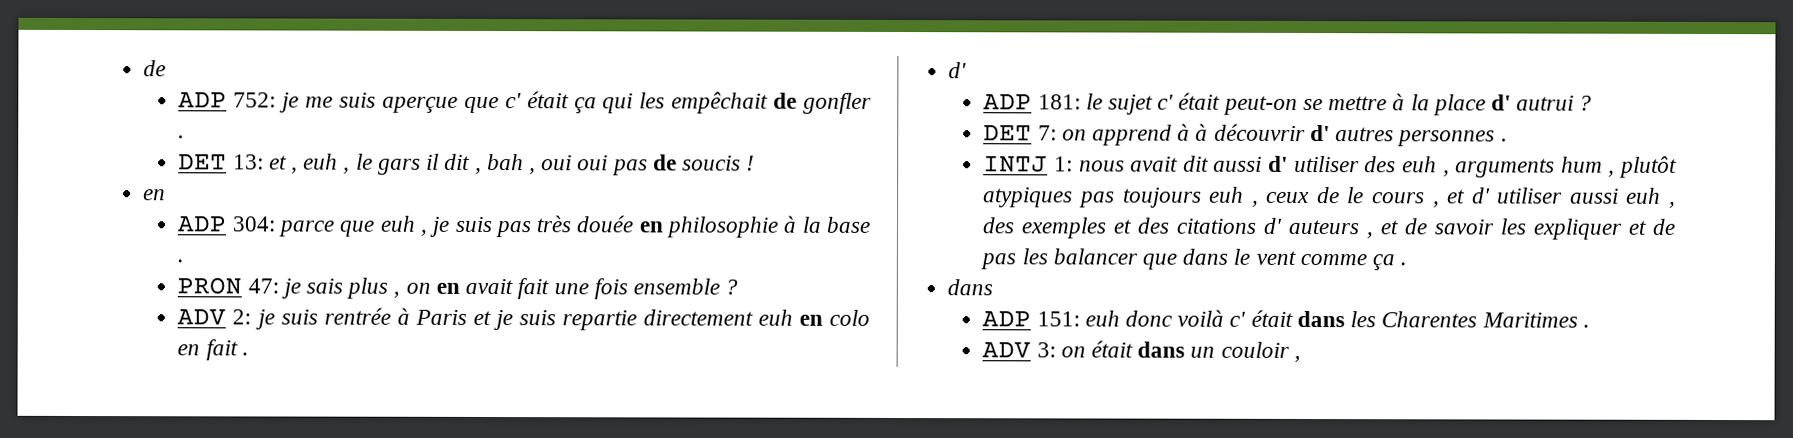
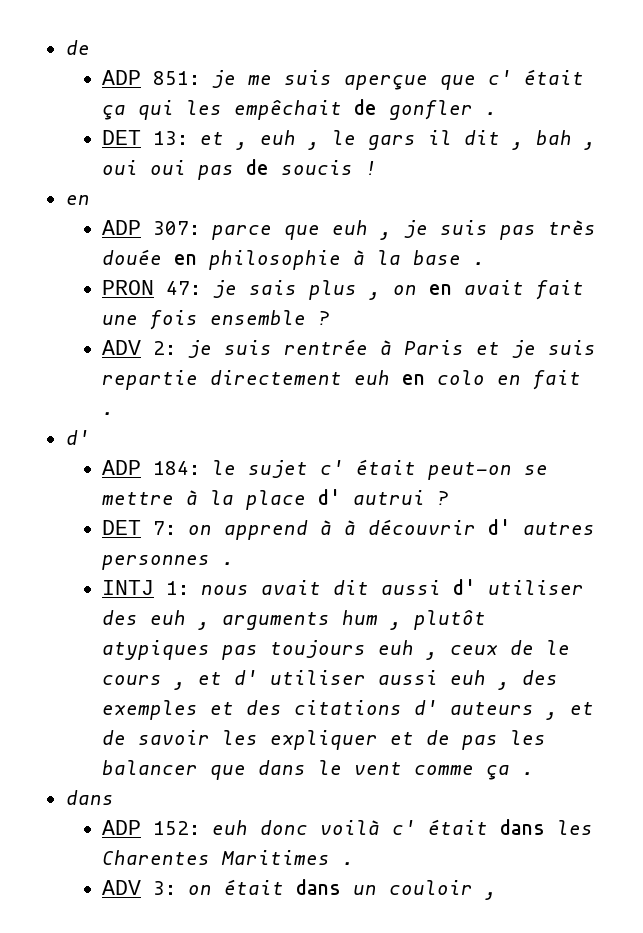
[233,92,277,108] 752: -> [153,71,201,85] 851:
[231,216,276,232] 304: -> [153,221,201,235] 307:
[1037,94,1081,110] 181: -> [153,461,201,475] 184:
[1036,311,1080,327] 151: -> [153,821,201,835] 152:

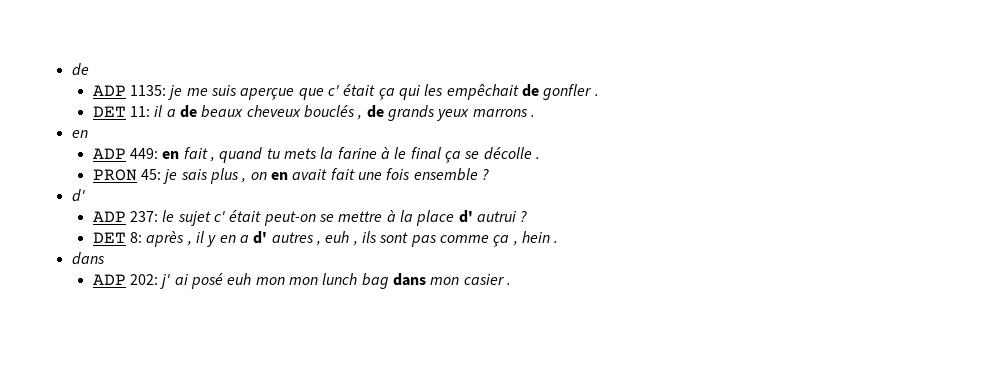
[153,71,201,85] 851: -> [130,85,167,96] 1135:
[153,130,597,150] [102,159,378,180] [65,195,90,205] [102,220,597,240] [102,249,462,270] 13: et , euh , le gars il dit , bah , oui oui pas de soucis ! // en // ADP 307: parce que euh , je suis pas très douée en philosophie à la base -> [130,105,535,121] [71,130,88,138] [92,147,532,163] 11: il a de beaux cheveux bouclés , de grands yeux marrons . // en // ADP 449: en fait , quand tu mets la farine à le final ça se décolle
[166,281,202,295] 47: -> [141,169,162,180] 45:
[102,339,597,358] [102,370,582,390] [102,412,115,415] // ADV 2: je suis rentrée à Paris et je suis repartie directement euh en colo en fait . -> (489, 174) none
[153,461,201,475] 184: -> [130,211,159,222] 237:
[153,519,596,540] [102,555,235,570] [102,579,585,595] [102,610,487,630] [102,640,571,660] [102,670,559,690] [102,700,595,720] [102,730,547,750] [102,760,535,780] [65,790,114,805] [102,819,594,835] [102,850,355,865] [102,879,498,900] 7: on apprend à à découvrir d' autres personnes . // INTJ 1: nous avait dit aussi d' utiliser des euh , arguments hum , plutôt atypiques pas toujours euh , ceux de le cours , et d' utiliser aussi euh , des exemples et des citations d' auteurs , et de savoir les expliquer et de pas les balancer que dans le vent comme ça . // dans // ADP 152: euh donc voilà c' était dans les Charentes Maritimes . // ADV 3: on était dans un couloir , -> [130,231,559,247] [71,252,105,265] [92,273,511,289] 8: après , il y en a d' autres , euh , ils sont pas comme ça , hein . // dans // ADP 202: j' ai posé euh mon mon lunch bag dans mon casier .

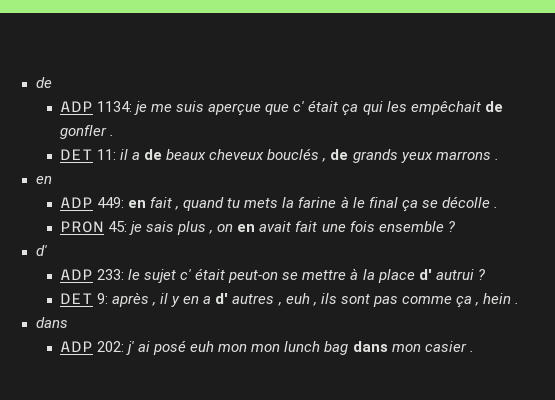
[130,85,167,96] 1135: -> [97,101,133,112] 1134:
[130,211,159,222] 237: -> [97,269,125,280] 233:
[130,232,143,243] 8: -> [97,293,109,304] 9:

